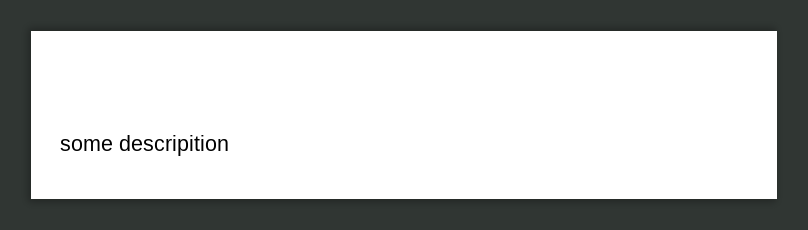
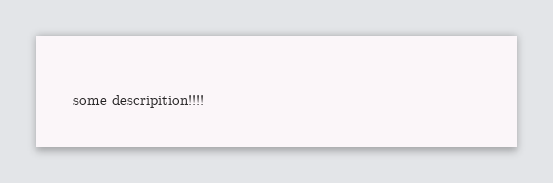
[119,135,229,156] descripition -> [112,95,204,108] descripition!!!!

